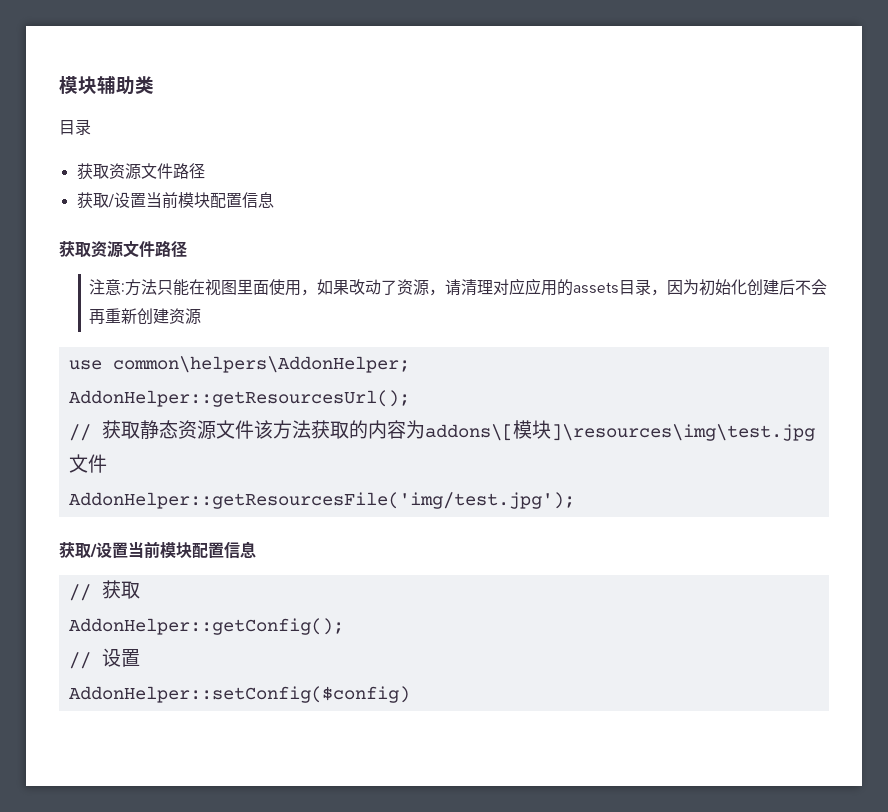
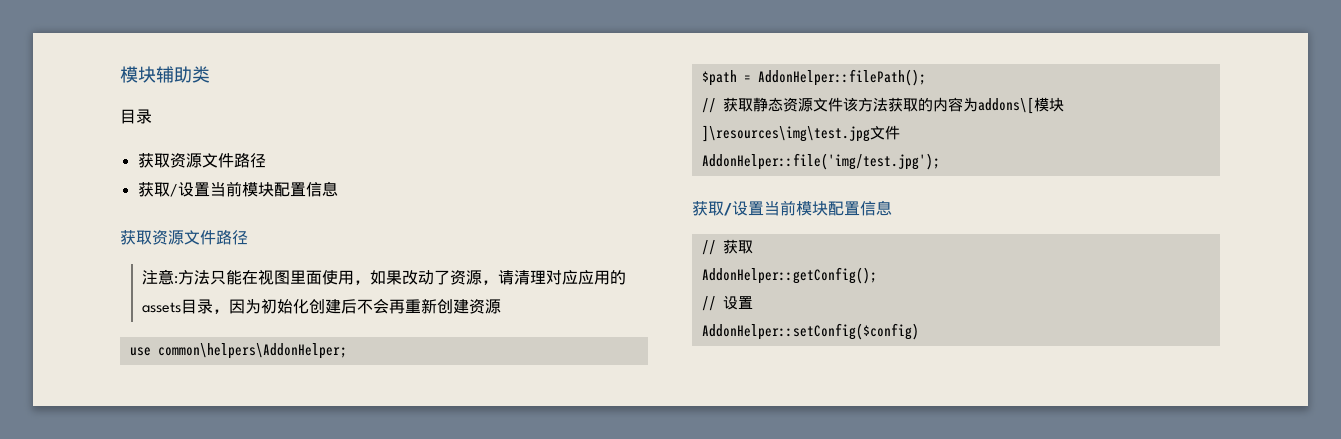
[68,390,410,407] AddonHelper::getResourcesUrl(); -> [701,69,926,86] $path = AddonHelper::filePath();
[68,492,575,509] AddonHelper::getResourcesFile('img/test.jpg'); -> [701,153,940,170] AddonHelper::file('img/test.jpg');

